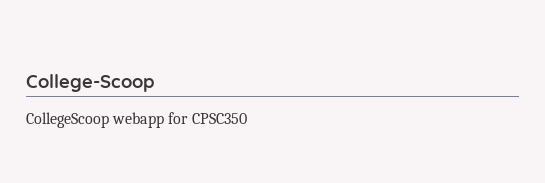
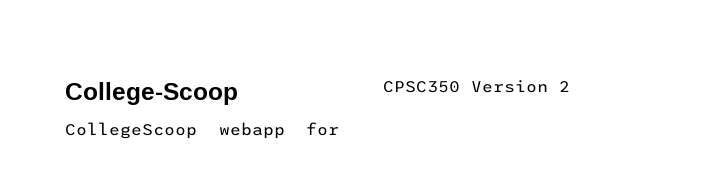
(247, 118) none -> [471,80,570,93] Version 2

